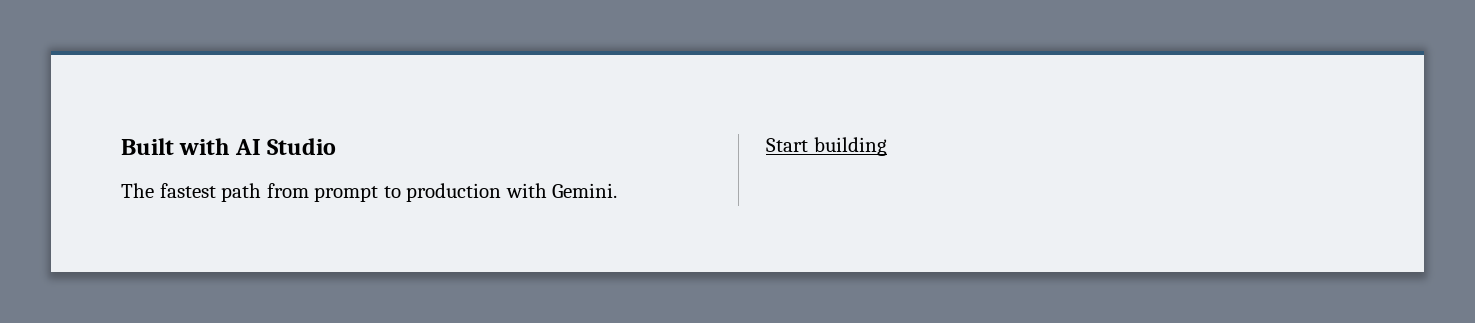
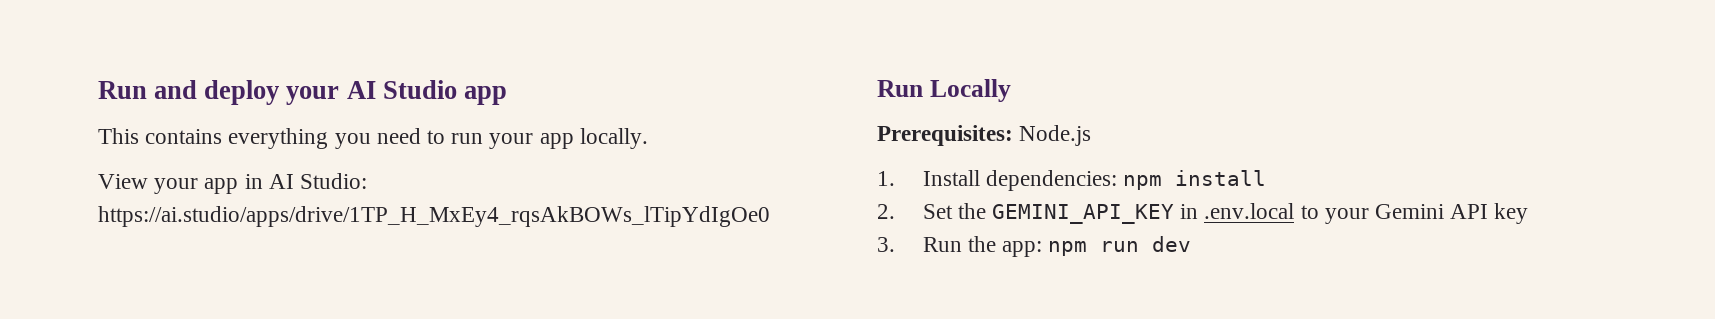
[121,138,337,155] [121,183,618,202] [766,137,887,156] Built with AI Studio // The fastest path from prompt to production with Gemini. // Start building -> [98,80,507,105] [98,128,648,149] [98,173,368,194] [98,206,770,227] [877,79,1011,102] [877,125,1092,146] [877,170,1266,191] [877,203,1529,224] [877,236,1192,257] Run and deploy your AI Studio app // This contains everything you need to run your app locally. // View your app in AI Studio: https://ai.studio/apps/drive/1TP_H_MxEy4_rqsAkBOWs_lTipYdIgOe0 // Run Locally // Prerequisites: Node.js // 1. Install dependencies: npm install // 2. Set the GEMINI_API_KEY in .env.local to your Gemini API key // 3. Run the app: npm run dev

